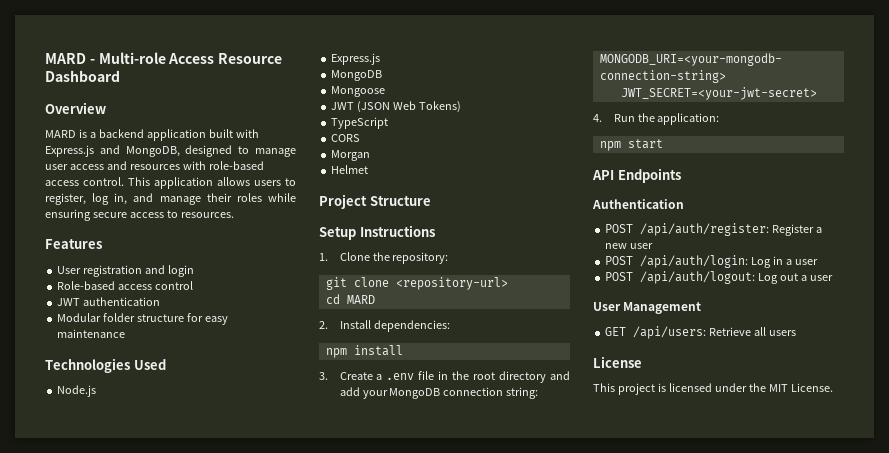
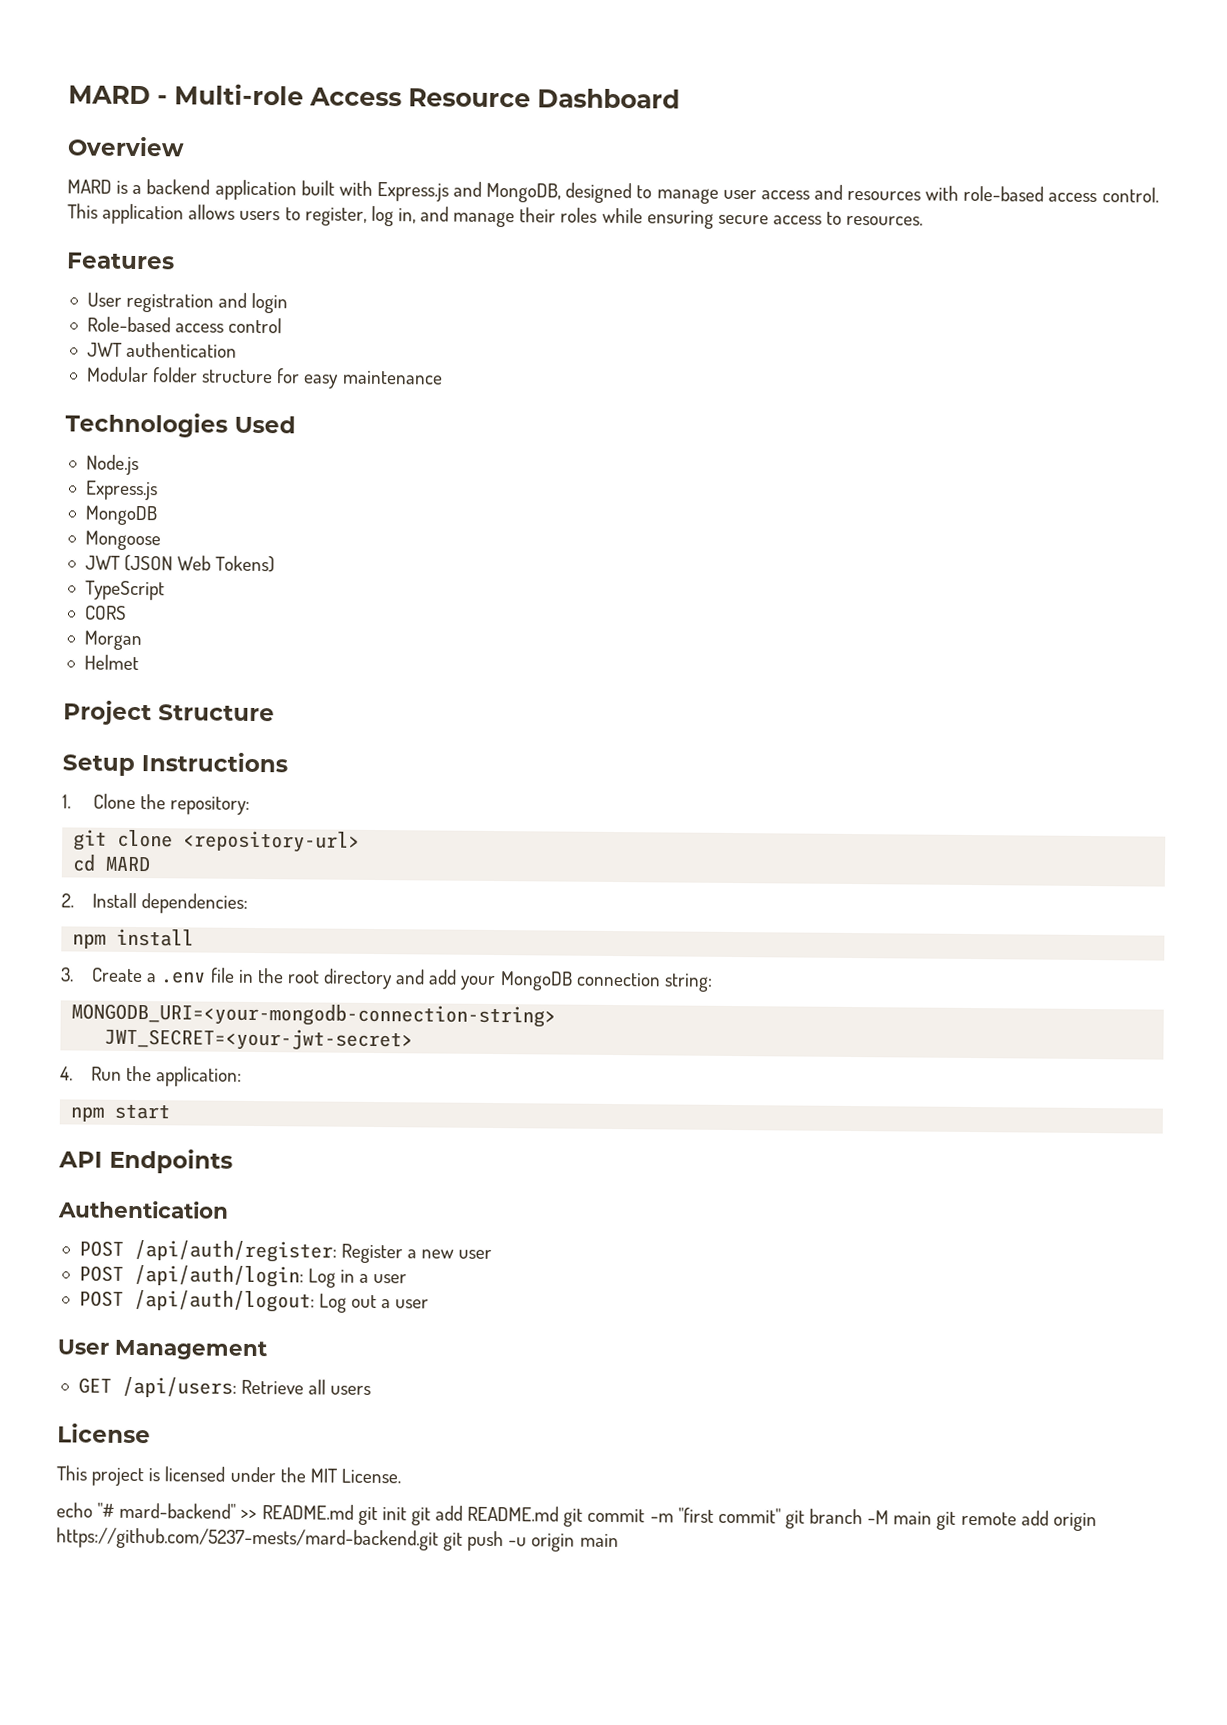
(833, 387) none -> [56,1502,1097,1532] [56,1527,619,1552] // echo "# mard-backend" >> README.md git init git add README.md git commit -m "first commit" git branch -M main git remote add origin https://github.com/5237-mests/mard-backend.git git push -u origin main

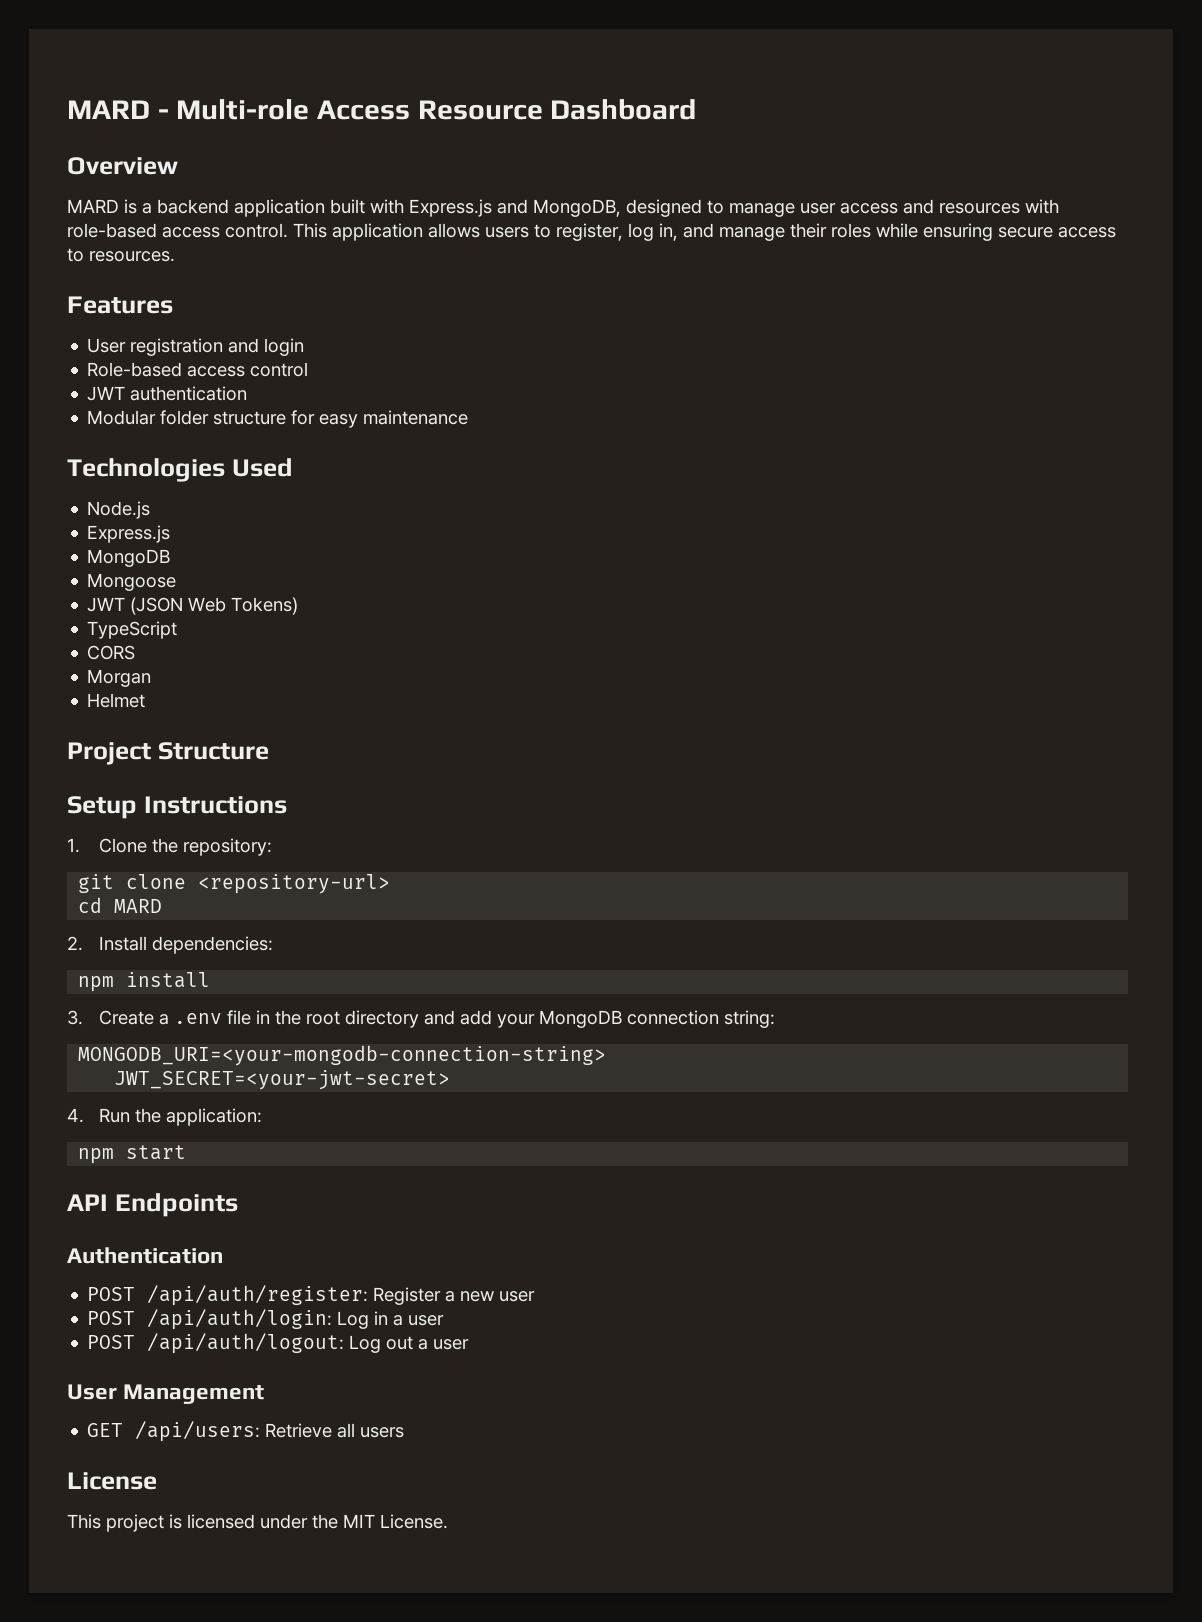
[56,1502,1097,1532] [56,1527,619,1552] // echo "# mard-backend" >> README.md git init git add README.md git commit -m "first commit" git branch -M main git remote add origin https://github.com/5237-mests/mard-backend.git git push -u origin main -> (448, 1521) none

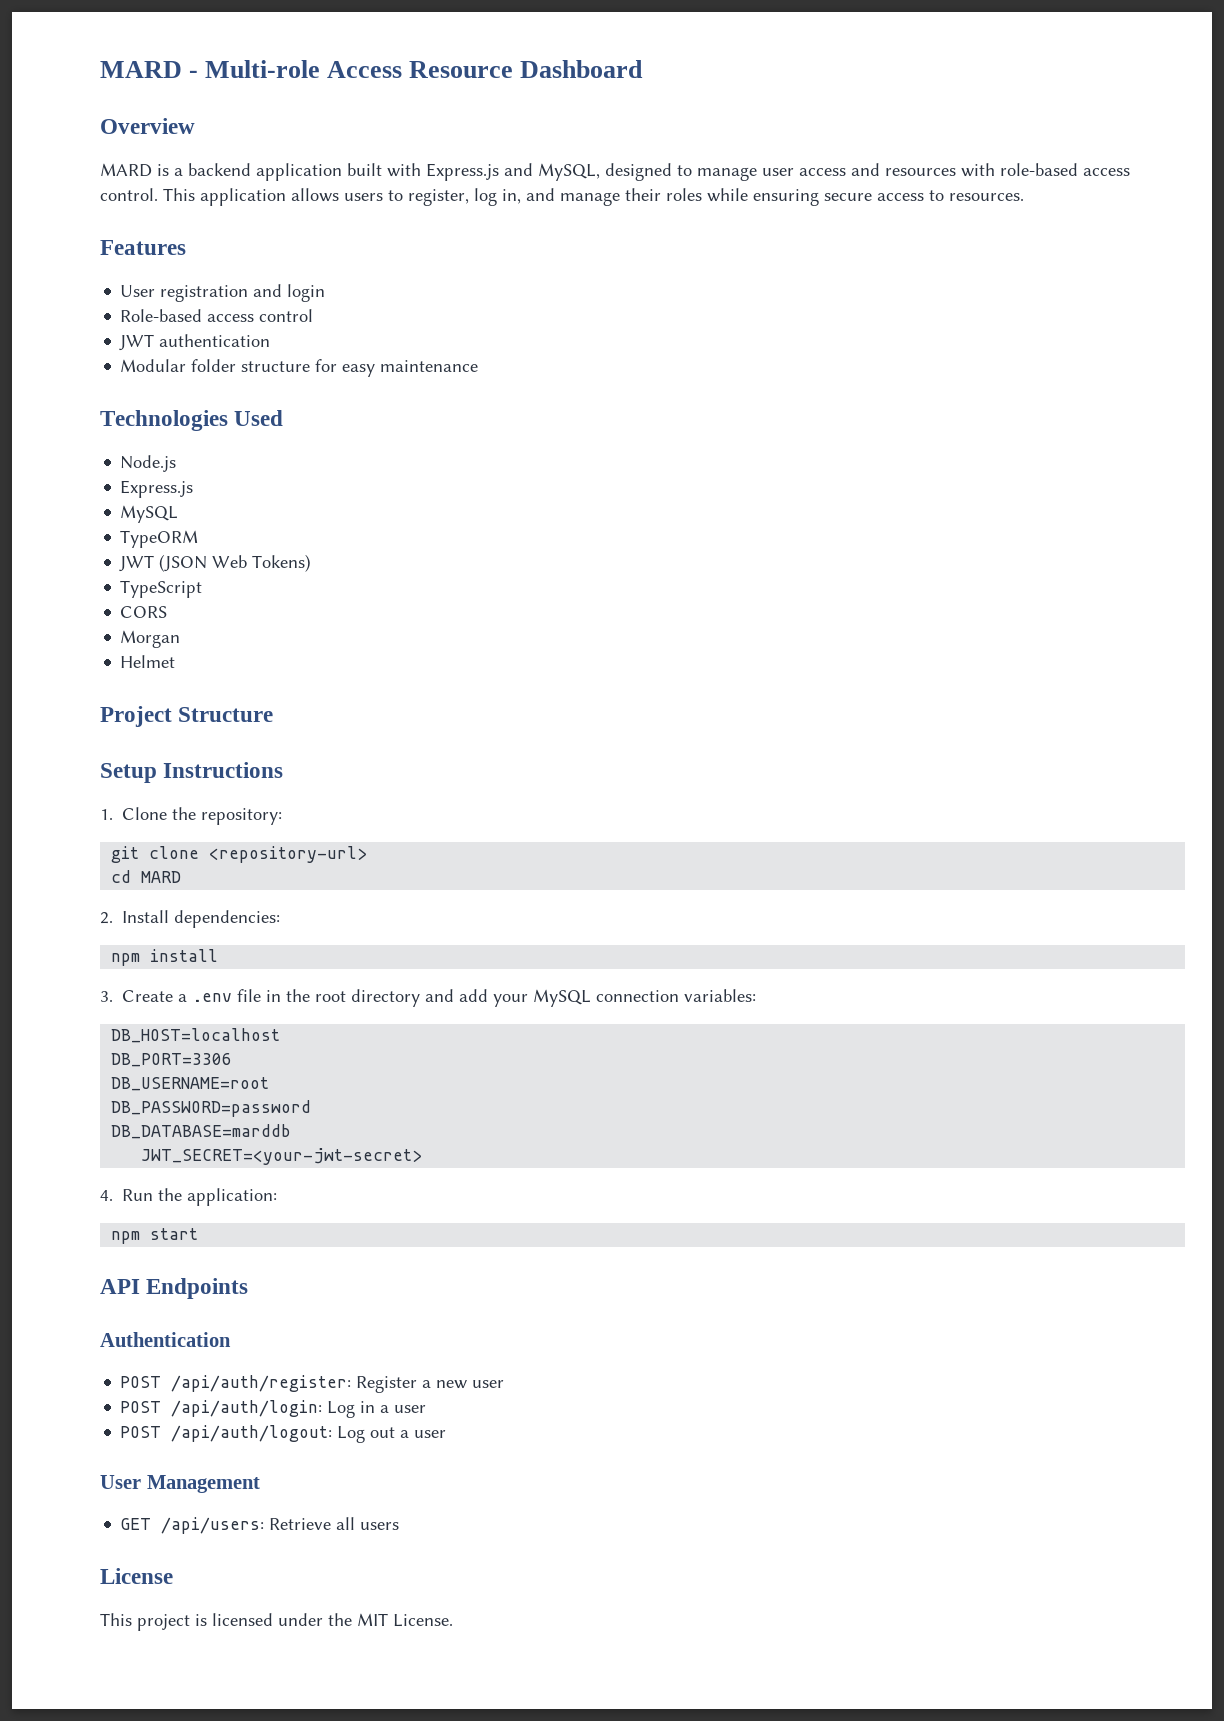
[533,199,621,217] MongoDB, -> [538,163,600,181] MySQL,
[87,549,171,567] [87,573,177,591] MongoDB // Mongoose -> [120,505,179,523] [120,530,199,548] MySQL // TypeORM
[539,1010,776,1028] [78,1045,607,1066] MongoDB connection string: // MONGODB_URI=<your-mongodb-connection-string> -> [533,989,757,1007] [111,1028,281,1043] [111,1053,233,1067] [111,1077,270,1091] [111,1100,312,1117] [111,1124,292,1139] MySQL connection variables: // DB_HOST=localhost // DB_PORT=3306 // DB_USERNAME=root // DB_PASSWORD=password // DB_DATABASE=marddb

